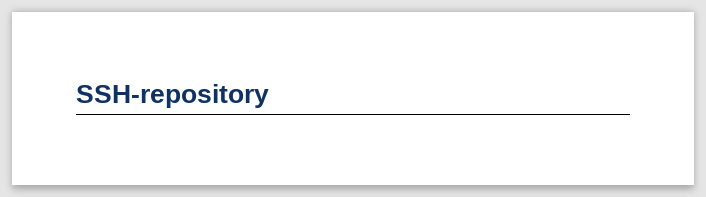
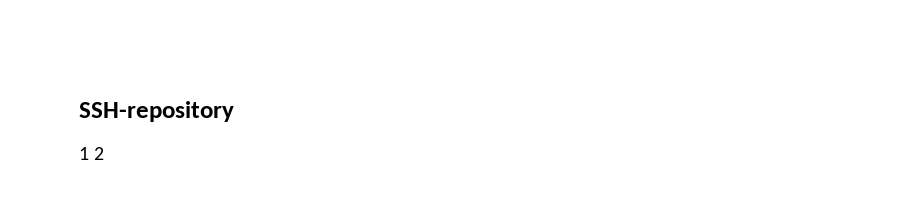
(269, 96) none -> [79,147,105,160] // 1 2

